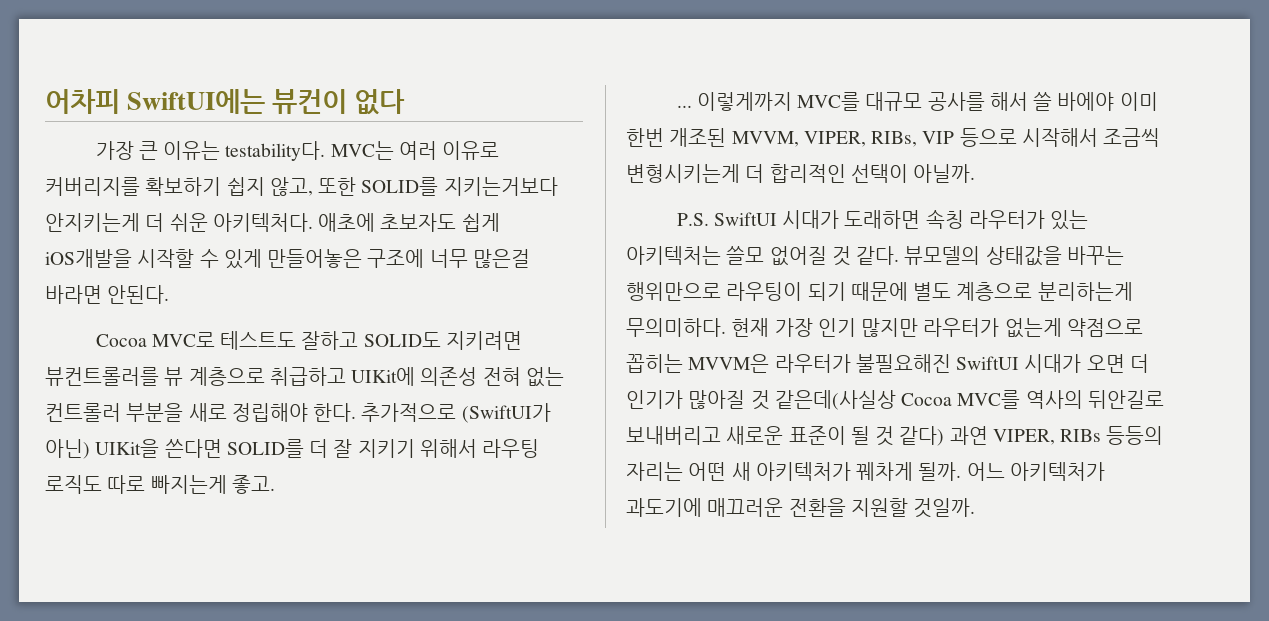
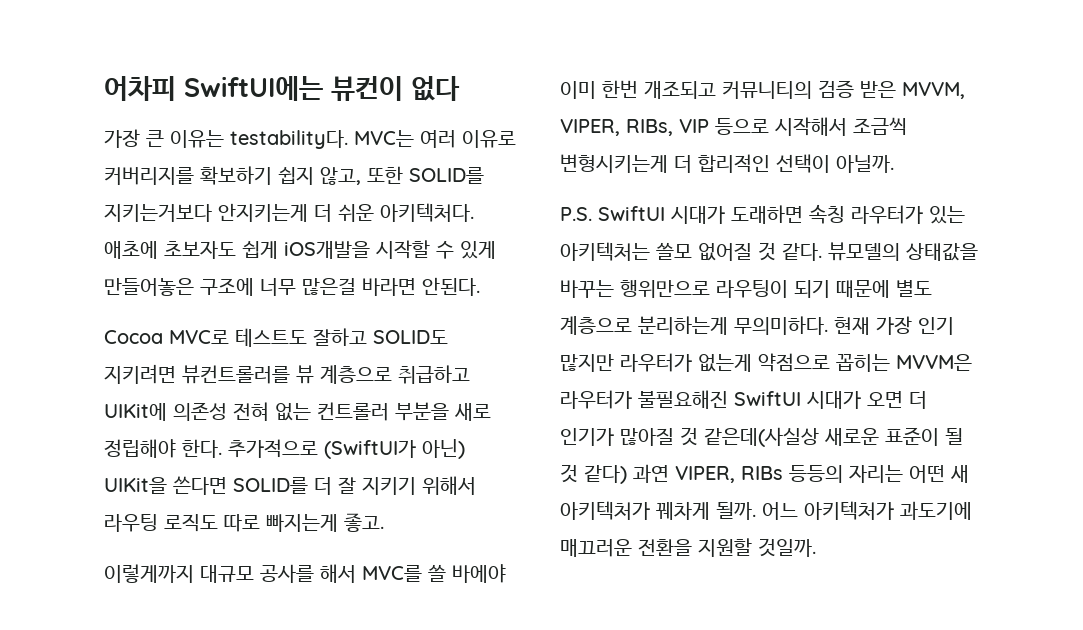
[676,92,861,111] ... 이렇게까지 MVC를 -> [104,564,194,583] 이렇게까지
(1028, 101) none -> [362,565,422,582] MVC를
[669,128,727,147] 개조된 -> [644,80,896,99] 개조되고 커뮤니티의 검증 받은
[901,390,1164,409] [626,426,721,445] Cocoa MVC를 역사의 뒤안길로 보내버리고 -> (819, 437) none

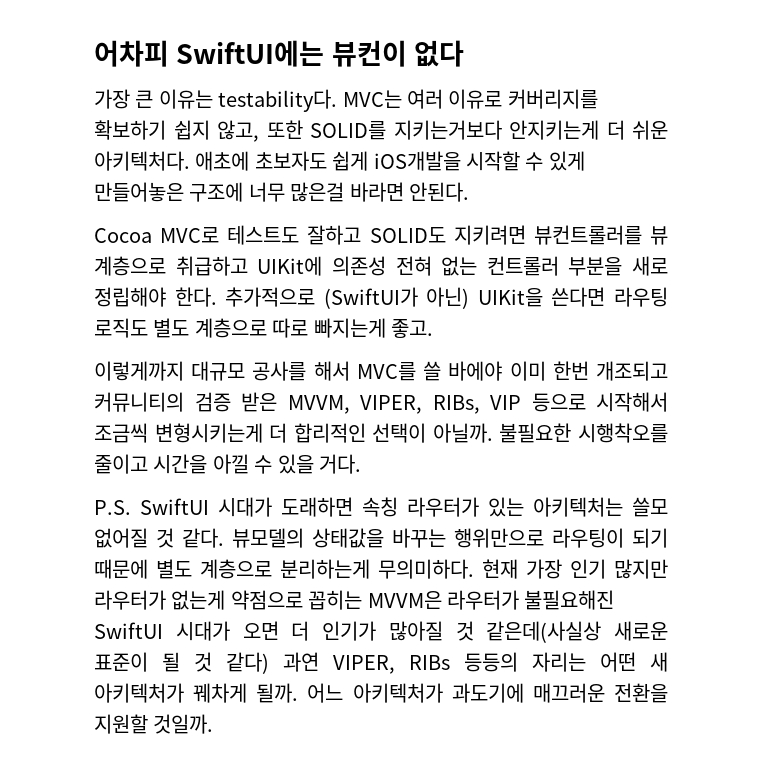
[233,476,476,495] [104,514,218,532] SOLID를 더 잘 지키기 위해서 라우팅 로직도 -> [614,287,668,307] [94,318,267,338] 라우팅 로직도 별도 계층으로
(894, 164) none -> [499,423,668,443] [94,454,361,474] 불필요한 시행착오를 줄이고 시간을 아낄 수 있을 거다.

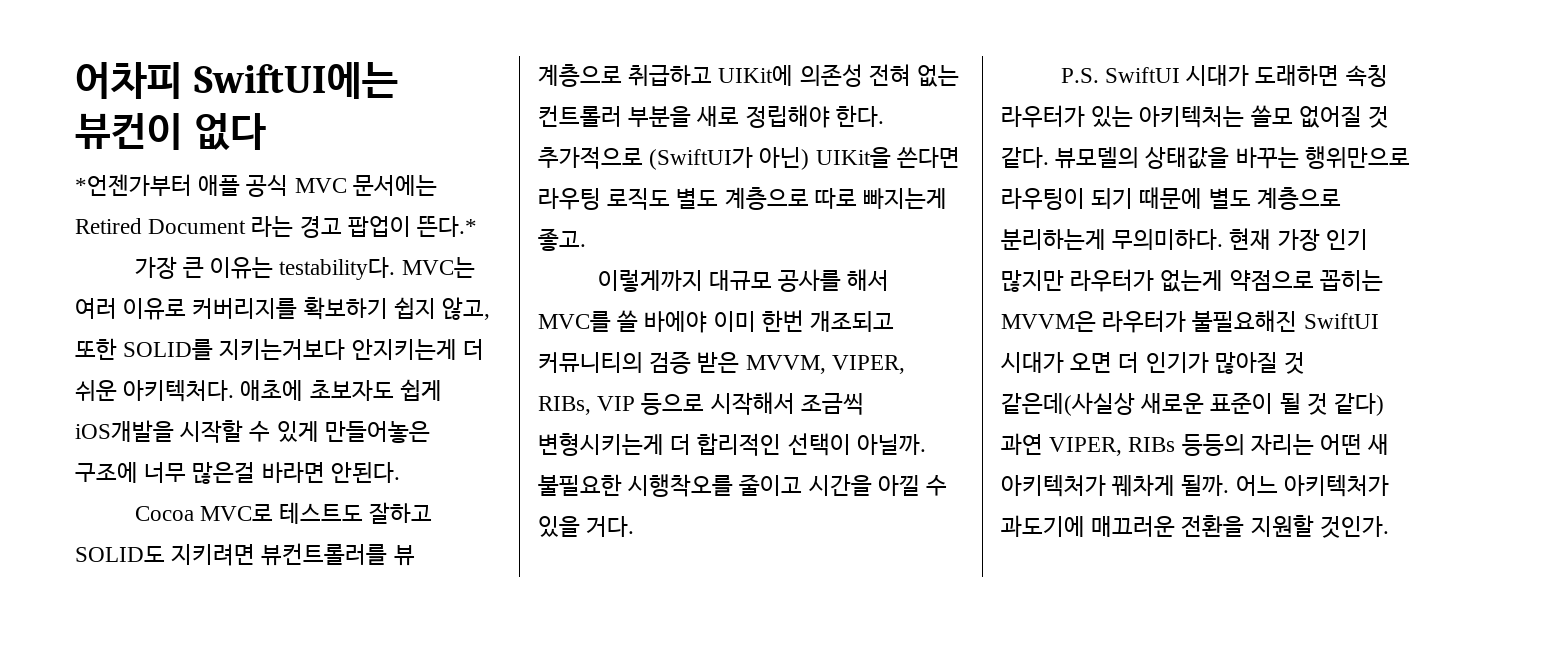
(464, 53) none -> [75,174,437,197] [75,216,478,238] // *언젠가부터 애플 공식 MVC 문서에는 Retired Document 라는 경고 팝업이 뜬다.*
[153,714,214,734] 것일까. -> [1319,516,1389,538] 것인가.

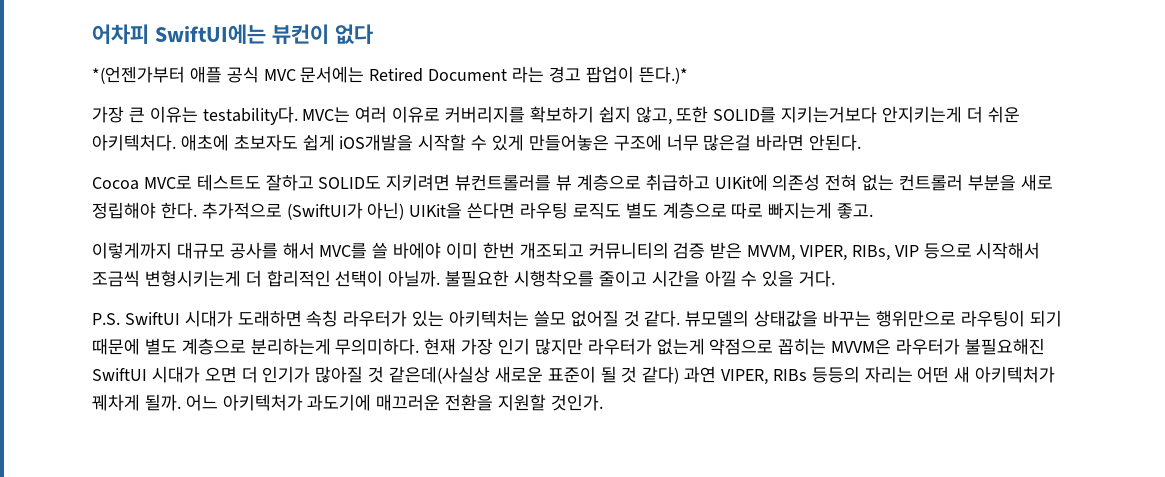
[75,174,192,197] *언젠가부터 -> [92,66,185,84] *(언젠가부터
[417,216,478,237] 뜬다.* -> [638,66,688,84] 뜬다.)*

